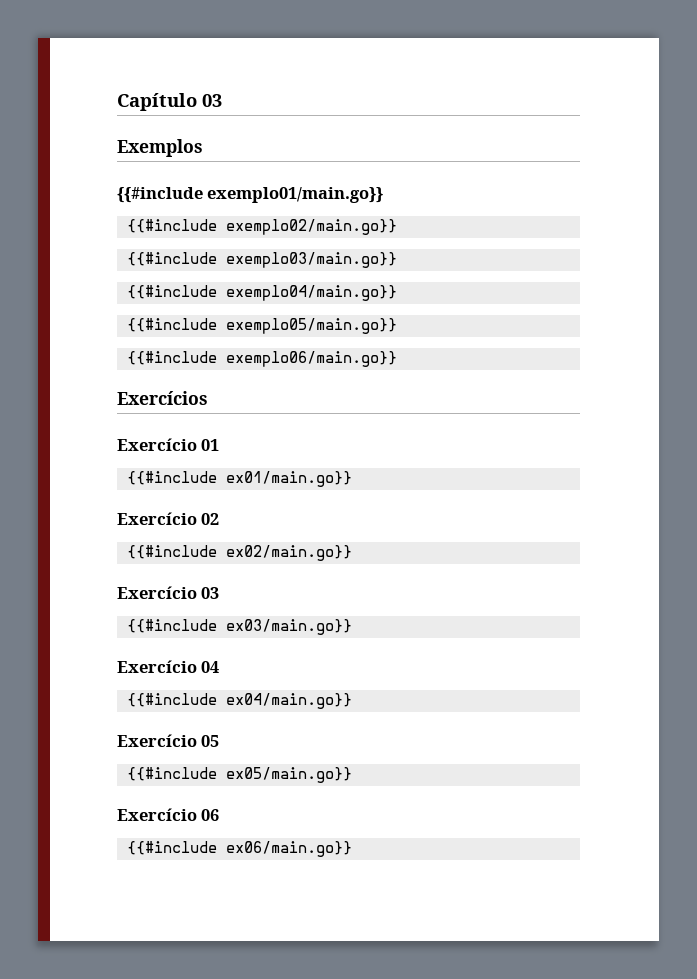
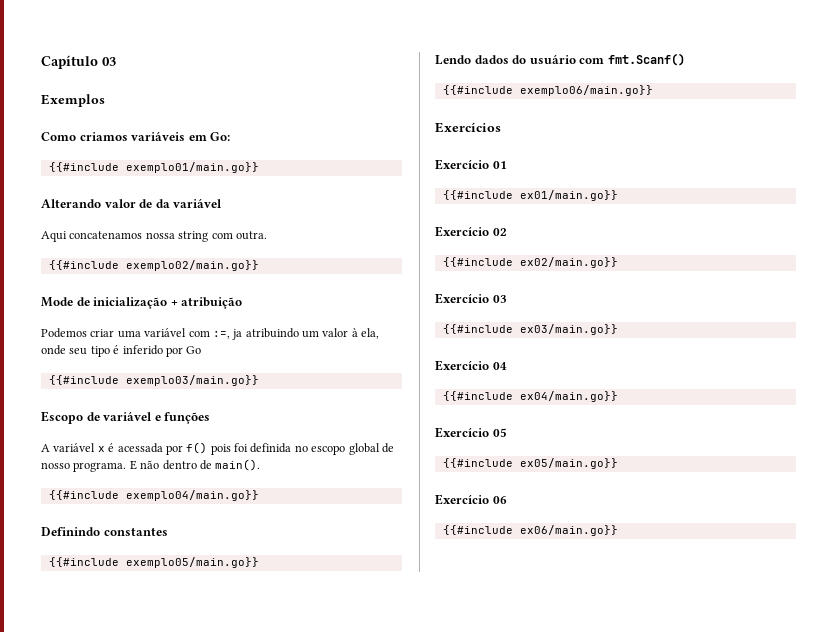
[117,187,384,203] [126,219,397,235] [126,252,397,268] {{#include exemplo01/main.go}} // {{#include exemplo02/main.go}} // {{#include exemplo03/main.go}} -> [41,131,231,141] [48,162,259,173] [41,198,223,208] [41,231,267,242] [48,260,259,271] [41,297,243,309] [41,328,380,340] [41,345,202,357] [48,375,259,386] [41,411,211,424] [41,442,394,455] [41,459,261,472] Como criamos variáveis em Go: // {{#include exemplo01/main.go}} // Alterando valor de da variável // Aqui concatenamos nossa string com outra. // {{#include exemplo02/main.go}} // Mode de inicialização + atribuição // Podemos criar uma variável com :=, ja atribuindo um valor à ela, onde seu tipo é inferido por Go // {{#include exemplo03/main.go}} // Escopo de variável e funções // A variável x é acessada por f() pois foi definida no escopo global de nosso programa. E não dentro de main().
(397, 293) none -> [41,527,168,536] // Definindo constantes
(397, 326) none -> [435,53,685,66] // Lendo dados do usuário com fmt.Scanf()

